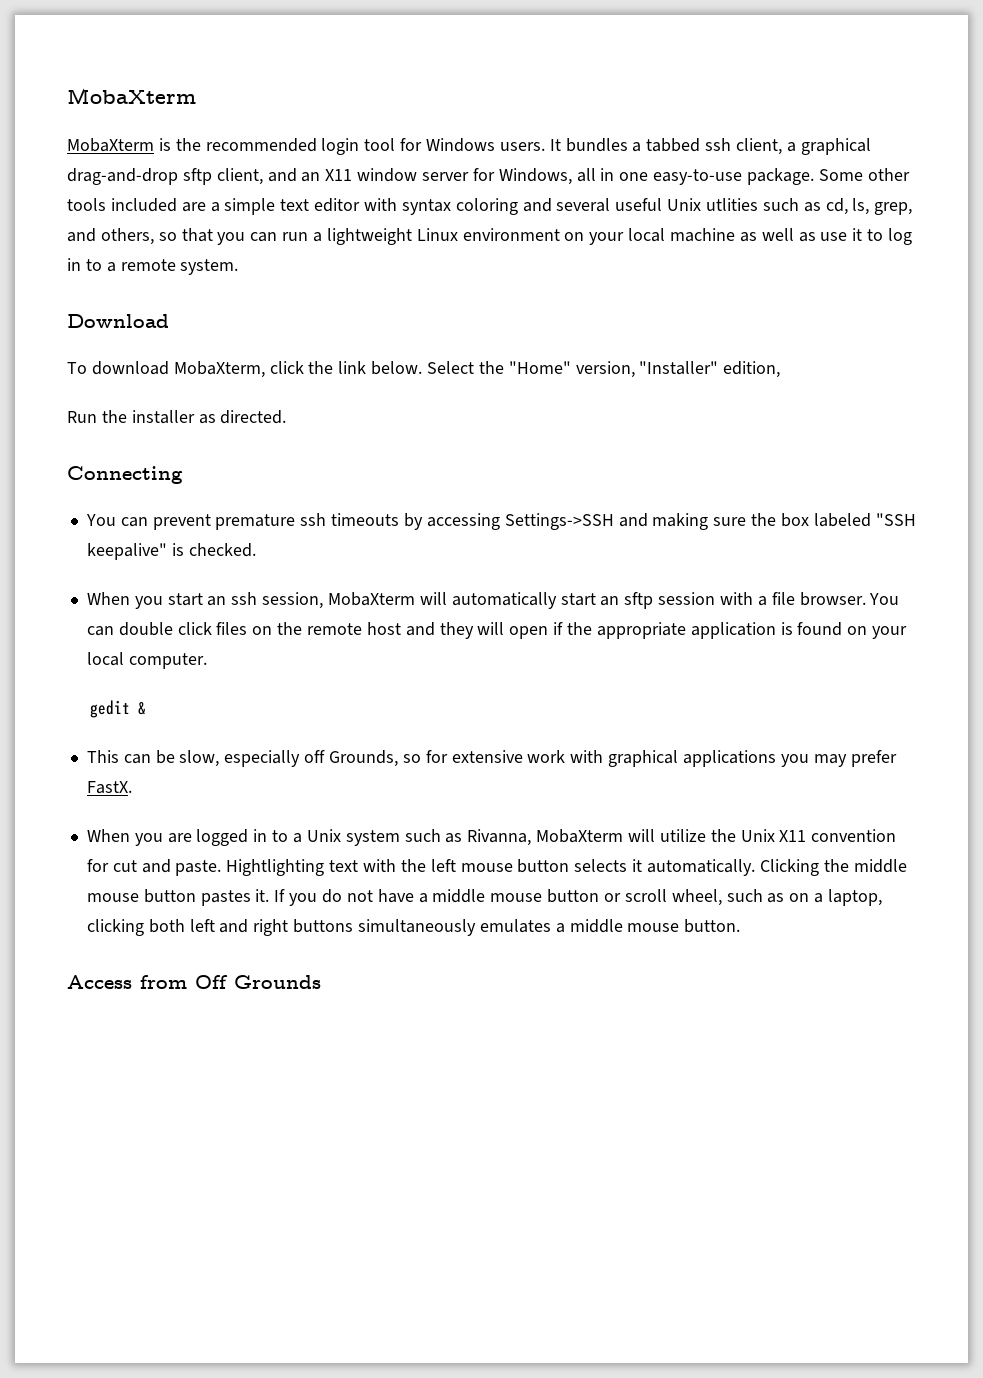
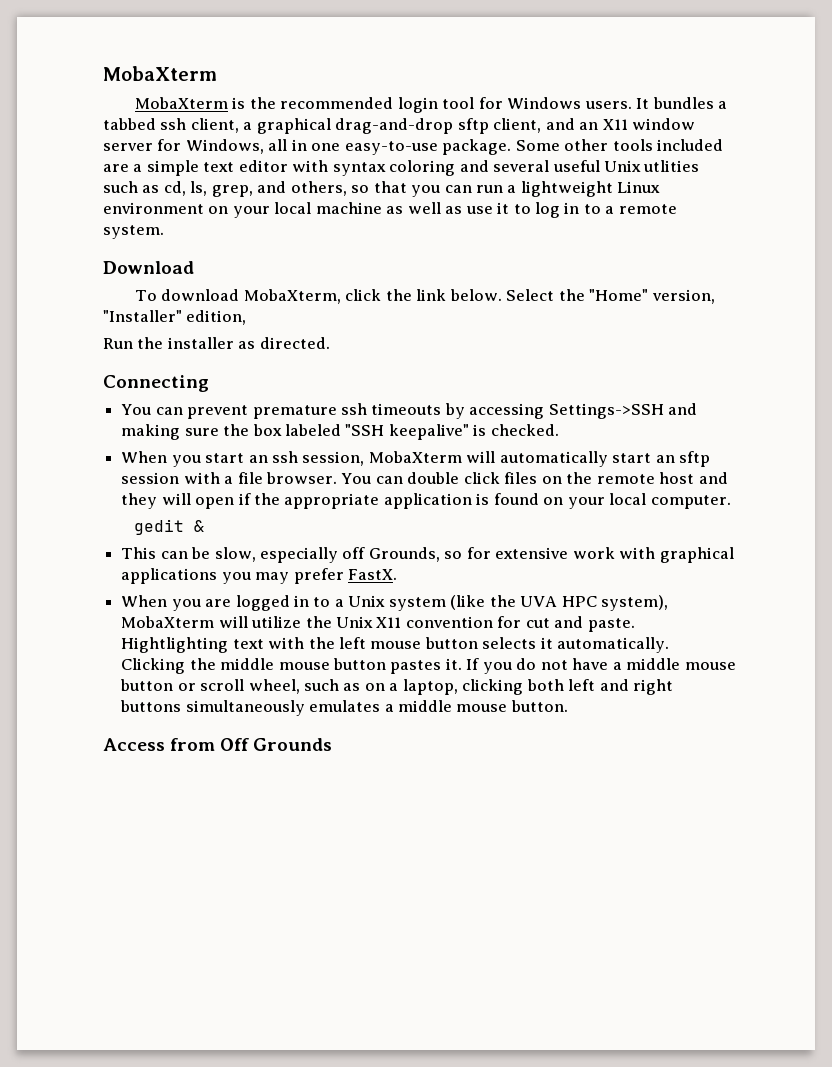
[404,829,532,846] such as Rivanna, -> [450,595,669,611] (like the UVA HPC system),

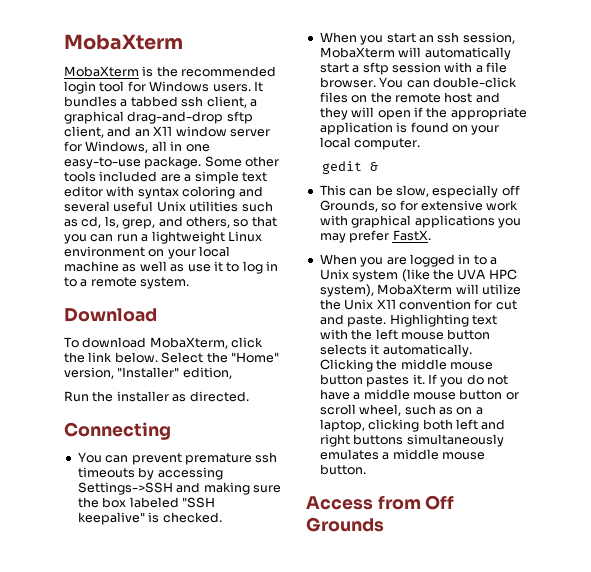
[643,160,700,172] utlities -> [189,201,239,212] utilities
[655,455,675,463] an -> [352,65,360,73] a
[407,472,500,484] double click -> [432,77,517,88] double-click
[121,637,229,653] Hightlighting -> [389,314,469,327] Highlighting

